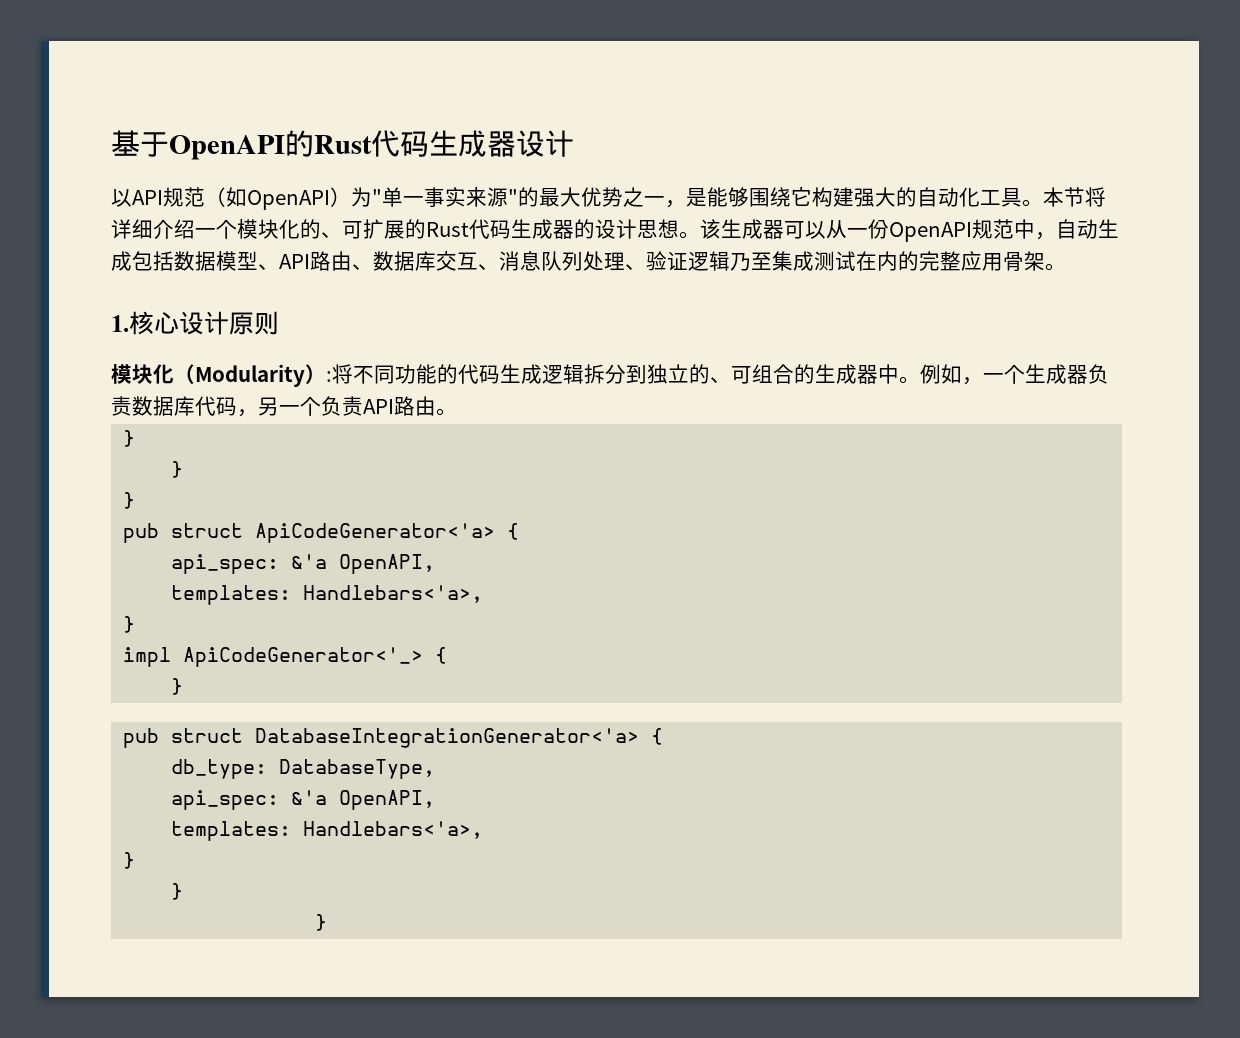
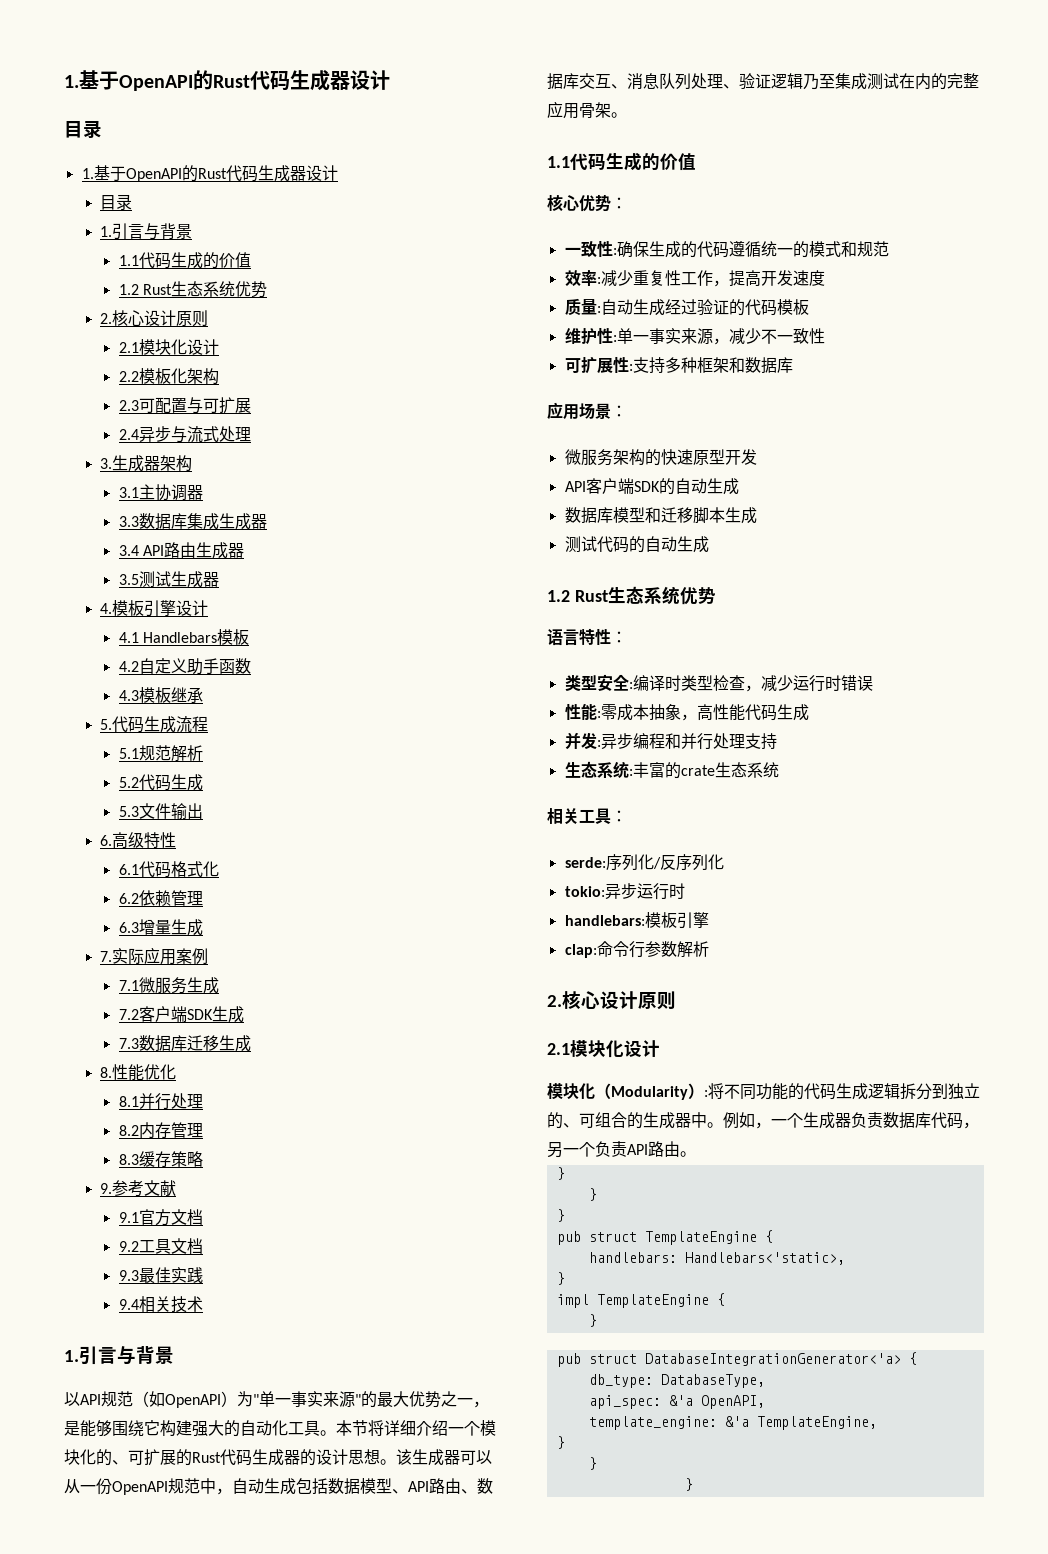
[111,130,574,160] 基于OpenAPI的Rust代码生成器设计 -> [64,69,390,91] [64,120,102,139] [81,165,338,182] [100,194,133,210] [100,223,193,240] [118,252,251,269] [118,281,267,298] [100,310,209,327] [118,339,219,355] [118,368,219,385] [118,397,251,414] [118,426,251,443] [100,455,193,472] [118,484,203,501] [118,513,267,530] [118,542,244,559] [118,571,219,588] [100,600,209,617] [118,629,249,645] [118,658,251,675] [118,687,203,703] [100,716,209,733] [118,745,203,762] [118,774,203,791] [118,803,203,819] [100,832,177,849] [118,861,219,878] [118,890,203,906] [118,919,203,936] [100,947,209,965] [118,977,219,994] [118,1006,244,1023] [118,1035,251,1052] [100,1064,177,1081] [118,1093,203,1110] [118,1122,203,1139] [118,1151,203,1167] [100,1180,177,1197] [118,1209,203,1226] [118,1238,203,1254] [118,1267,203,1283] [118,1296,203,1313] [64,1346,174,1365] 1.基于OpenAPI的Rust代码生成器设计 // 目录 // 1.基于OpenAPI的Rust代码生成器设计 // 目录 // 1.引言与背景 // 1.1代码生成的价值 // 1.2 Rust生态系统优势 // 2.核心设计原则 // 2.1模块化设计 // 2.2模板化架构 // 2.3可配置与可扩展 // 2.4异步与流式处理 // 3.生成器架构 // 3.1主协调器 // 3.3数据库集成生成器 // 3.4 API路由生成器 // 3.5测试生成器 // 4.模板引擎设计 // 4.1 Handlebars模板 // 4.2自定义助手函数 // 4.3模板继承 // 5.代码生成流程 // 5.1规范解析 // 5.2代码生成 // 5.3文件输出 // 6.高级特性 // 6.1代码格式化 // 6.2依赖管理 // 6.3增量生成 // 7.实际应用案例 // 7.1微服务生成 // 7.2客户端SDK生成 // 7.3数据库迁移生成 // 8.性能优化 // 8.1并行处理 // 8.2内存管理 // 8.3缓存策略 // 9.参考文献 // 9.1官方文档 // 9.2工具文档 // 9.3最佳实践 // 9.4相关技术 // 1.引言与背景
[111,311,279,335] 1.核心设计原则 -> [547,152,696,171] [547,194,627,212] [564,240,889,258] [564,270,825,287] [564,298,809,316] [564,327,825,345] [564,356,793,374] [547,402,627,420] [564,449,757,466] [564,478,739,495] [564,507,757,524] [564,536,709,553] [547,586,716,605] [547,628,627,646] [564,674,873,692] [564,703,809,721] [564,732,777,750] [564,761,779,779] [547,808,627,825] [564,854,724,871] [564,883,685,900] [564,912,709,929] [564,941,709,958] [547,991,676,1010] [547,1040,660,1058] 1.1代码生成的价值 // 核心优势： // 一致性:确保生成的代码遵循统一的模式和规范 // 效率:减少重复性工作，提高开发速度 // 质量:自动生成经过验证的代码模板 // 维护性:单一事实来源，减少不一致性 // 可扩展性:支持多种框架和数据库 // 应用场景： // 微服务架构的快速原型开发 // API客户端SDK的自动生成 // 数据库模型和迁移脚本生成 // 测试代码的自动生成 // 1.2 Rust生态系统优势 // 语言特性： // 类型安全:编译时类型检查，减少运行时错误 // 性能:零成本抽象，高性能代码生成 // 并发:异步编程和并行处理支持 // 生态系统:丰富的crate生态系统 // 相关工具： // serde:序列化/反序列化 // tokio:异步运行时 // handlebars:模板引擎 // clap:命令行参数解析 // 2.核心设计原则 // 2.1模块化设计
[255,523,520,543] [171,554,436,574] [171,585,484,605] ApiCodeGenerator<'a> { // api_spec: &'a OpenAPI, // templates: Handlebars<'a>, -> [644,1230,773,1245] [588,1252,845,1265] TemplateEngine { // handlebars: Handlebars<'static>,
[183,647,424,667] ApiCodeGenerator<'_> -> [596,1294,709,1308] TemplateEngine
[171,821,484,841] templates: Handlebars<'a>, -> [588,1416,877,1430] template_engine: &'a TemplateEngine,

